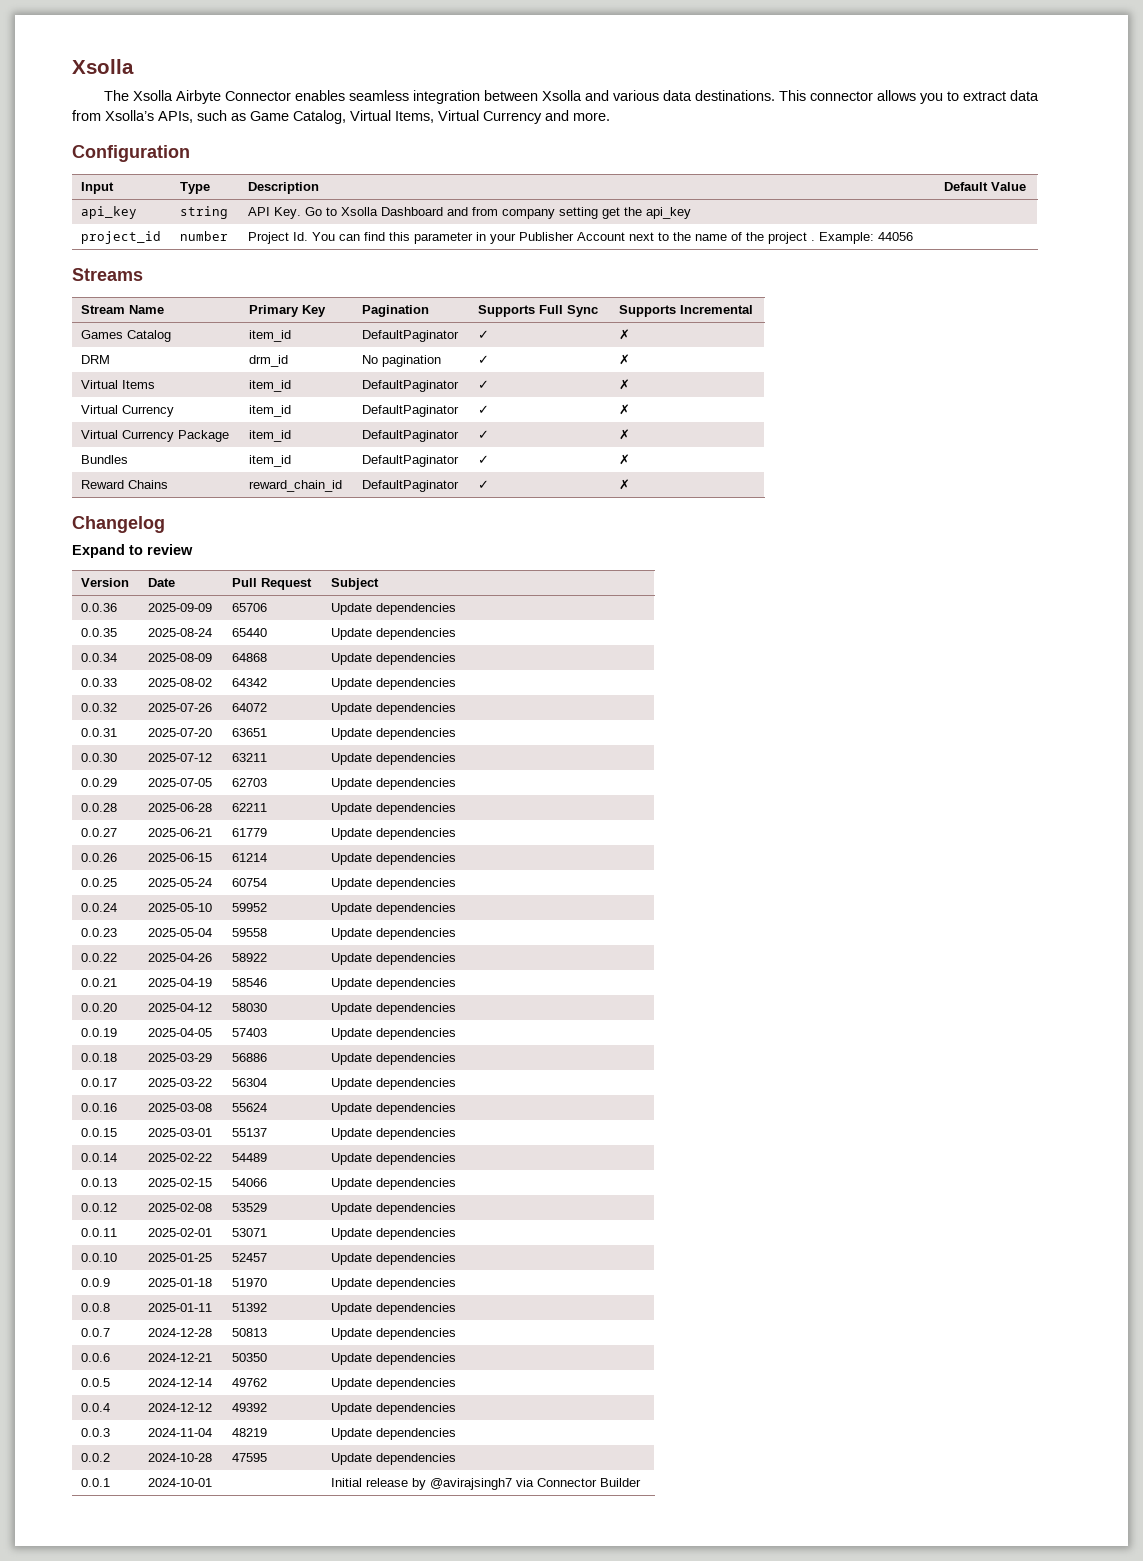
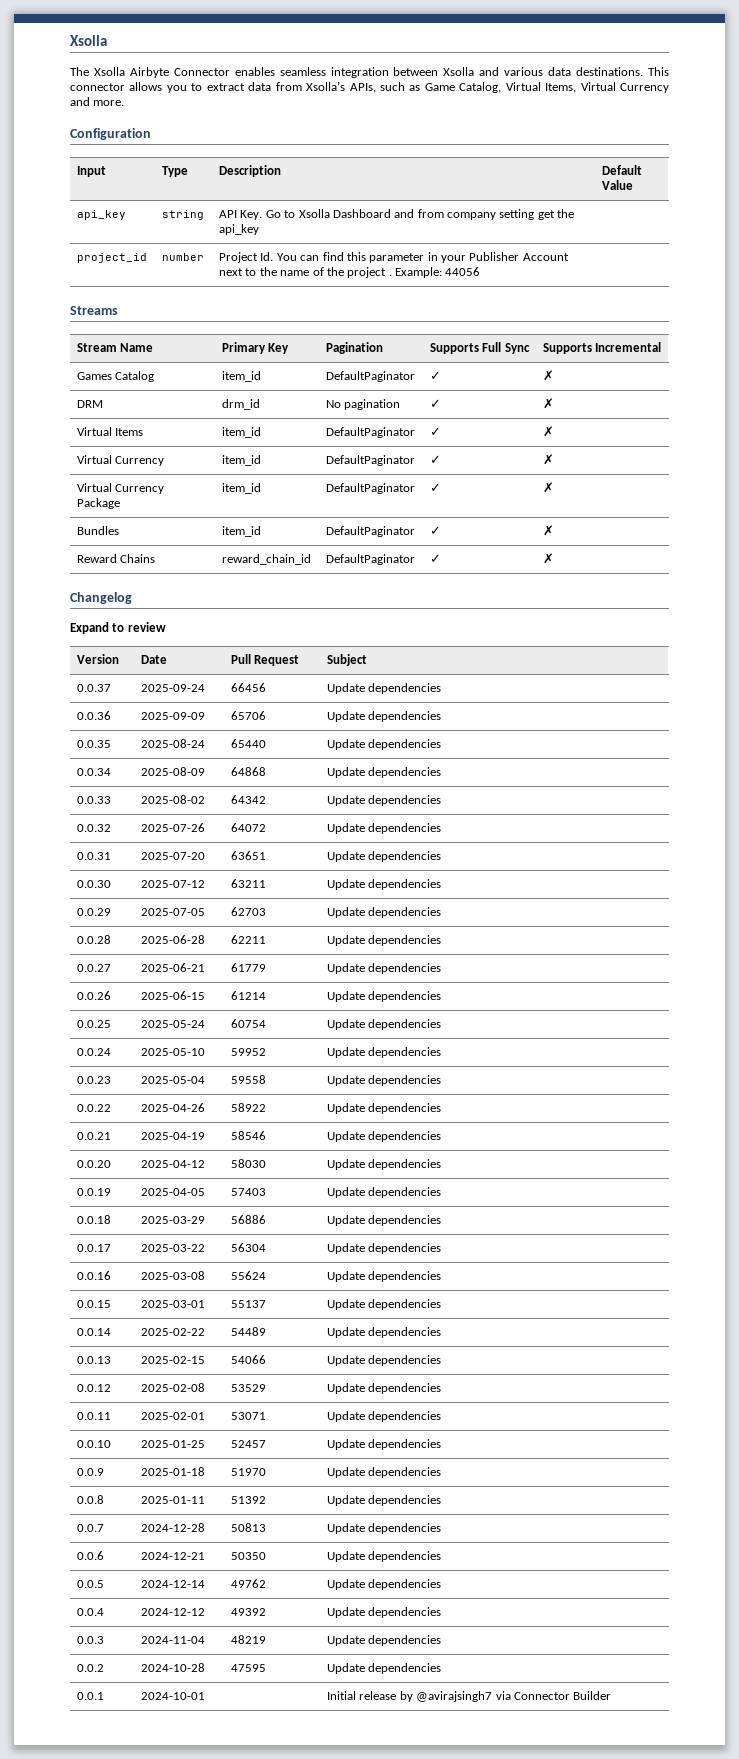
(380, 584) none -> [77,684,112,692] [141,684,206,692] [231,683,267,692] [327,683,442,694] // 0.0.37 | 2025-09-24 | 66456 | Update dependencies

